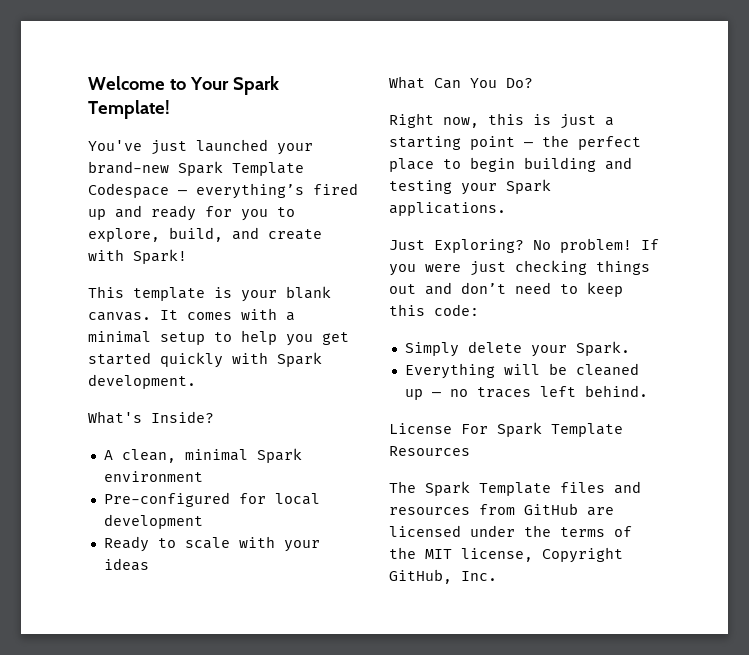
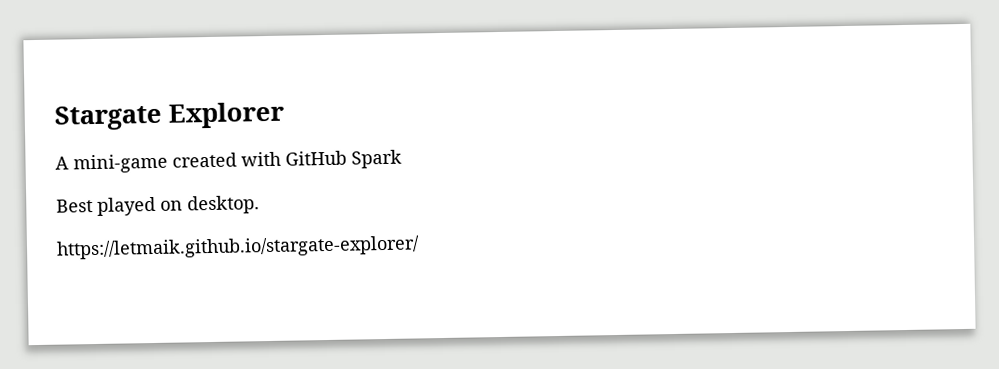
[88,76,279,95] [88,100,170,119] [88,139,313,155] [88,161,304,176] [88,183,358,199] [88,205,295,221] [88,227,322,242] [88,249,187,264] [88,286,331,302] [88,308,295,321] [88,330,349,346] [88,352,322,368] [88,374,196,389] [88,411,214,424] [103,448,302,463] [103,471,203,482] [103,492,320,507] [103,514,203,529] [103,536,320,552] [103,558,149,571] [389,76,533,89] [389,113,614,129] [389,135,641,150] [389,157,632,172] [389,179,551,195] [389,202,506,216] [389,238,659,253] [389,260,650,276] [389,282,623,297] [389,304,479,316] [404,341,630,357] [404,363,639,379] [404,385,648,400] [389,422,623,437] [389,446,470,456] [389,481,641,496] [389,503,614,516] [389,525,632,537] [389,547,623,563] [389,569,497,584] Welcome to Your Spark Template! // You've just launched your brand-new Spark Template Codespace — everything’s fired up and ready for you to explore, build, and create with Spark! // This template is your blank canvas. It comes with a minimal setup to help you get started quickly with Spark development. // What's Inside? // A clean, minimal Spark environment // Pre-configured for local development // Ready to scale with your ideas // What Can You Do? // Right now, this is just a starting point — the perfect place to begin building and testing your Spark applications. // Just Exploring? No problem! If you were just checking things out and don’t need to keep this code: // Simply delete your Spark. // Everything will be cleaned up — no traces left behind. // License For Spark Template Resources // The Spark Template files and resources from GitHub are licensed under the terms of the MIT license, Copyright GitHub, Inc. -> [54,101,284,131] [55,149,402,174] [56,195,260,216] [56,235,420,260] Stargate Explorer // A mini-game created with GitHub Spark // Best played on desktop. // https://letmaik.github.io/stargate-explorer/

